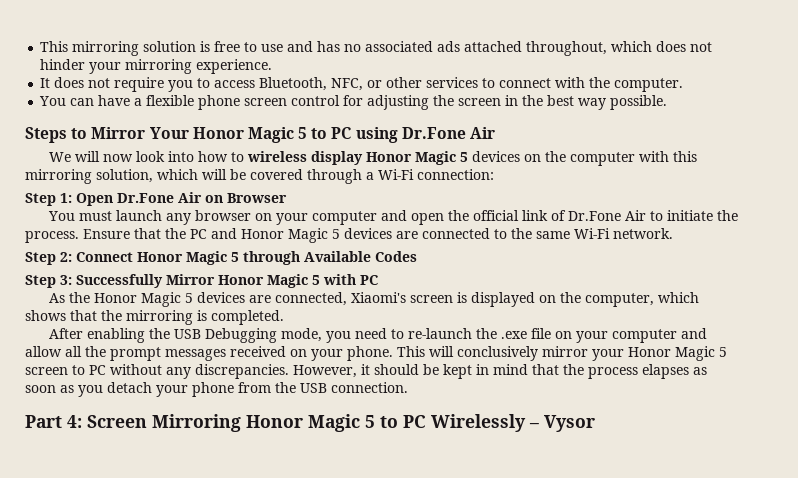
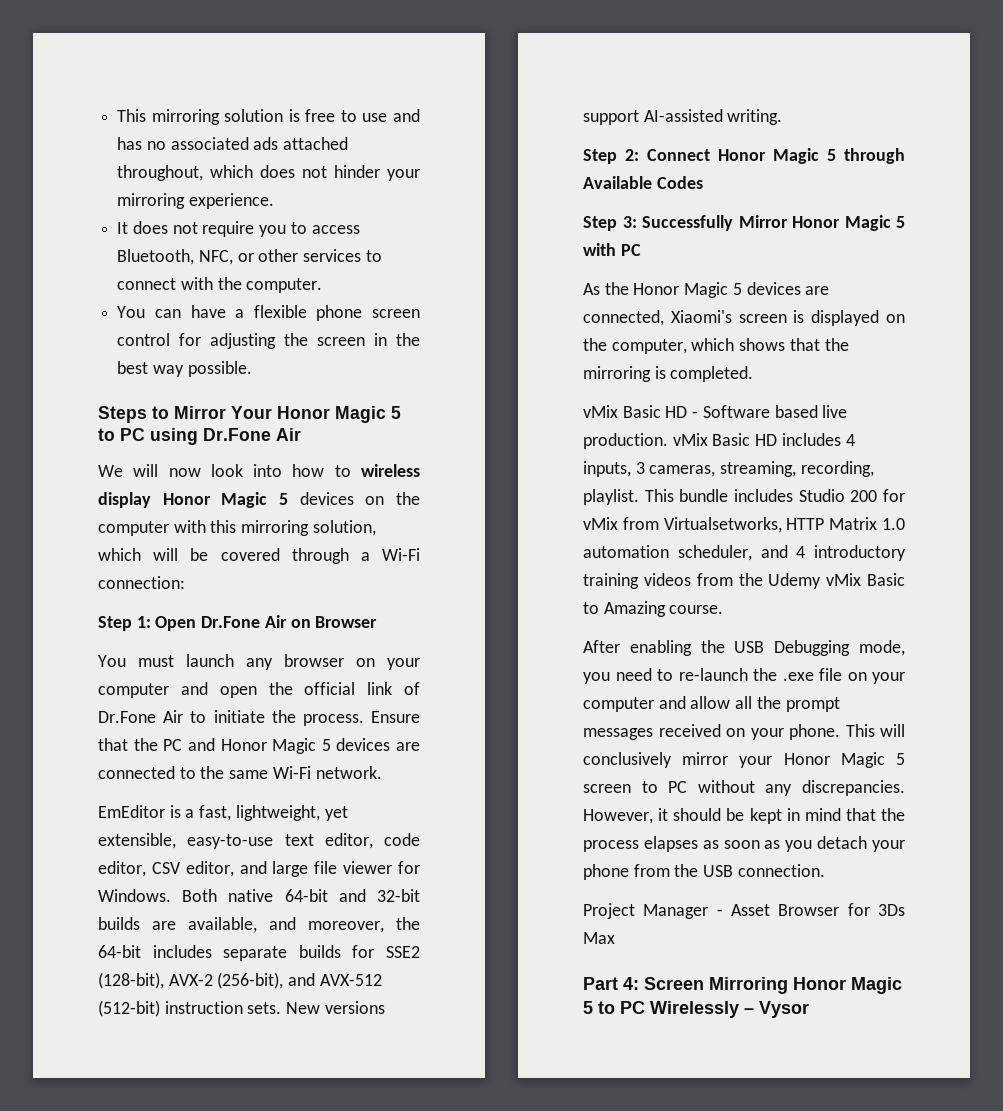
(673, 233) none -> [98,805,348,821] [98,833,420,849] [98,861,420,877] [98,889,420,902] [98,917,420,933] [98,945,420,961] [98,972,382,989] [98,1000,385,1017] [583,109,783,125] // EmEditor is a fast, lightweight, yet extensible, easy-to-use text editor, code editor, CSV editor, and large file viewer for Windows. Both native 64-bit and 32-bit builds are available, and moreover, the 64-bit includes separate builds for SSE2 (128-bit), AVX-2 (256-bit), and AVX-512 (512-bit) instruction sets. New versions support AI-assisted writing.
(284, 317) none -> [583,405,848,418] [583,433,855,449] [583,461,874,477] [583,489,905,505] [583,517,905,533] [583,545,906,561] [583,573,905,589] [583,601,724,617] // vMix Basic HD - Software based live production. vMix Basic HD includes 4 inputs, 3 cameras, streaming, recording, playlist. This bundle includes Studio 200 for vMix from Virtualsetworks, HTTP Matrix 1.0 automation scheduler, and 4 introductory training videos from the Udemy vMix Basic to Amazing course.
(408, 387) none -> [583,903,905,919] [583,932,615,944] // Project Manager - Asset Browser for 3Ds Max

